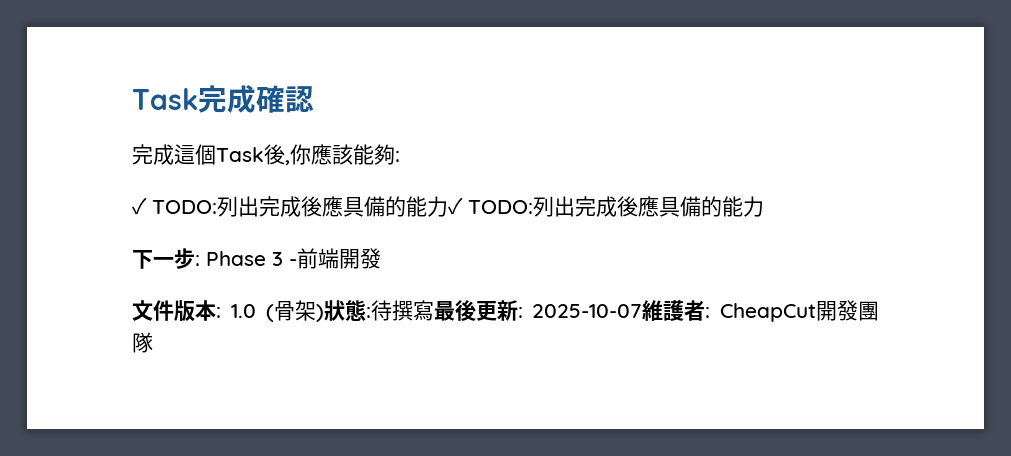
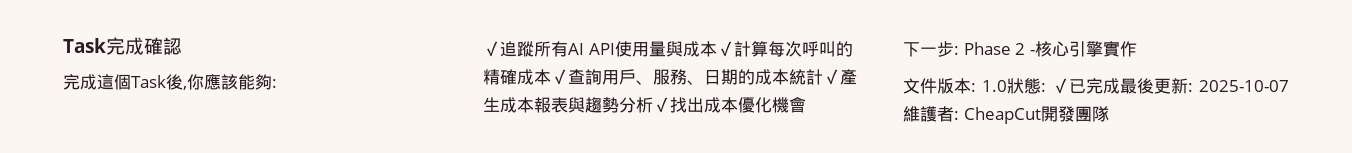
[152,196,764,217] TODO:列出完成後應具備的能力✓ TODO:列出完成後應具備的能力 -> [500,41,853,57] [483,69,857,85] [483,96,806,113] 追蹤所有AI API使用量與成本✓計算每次呼叫的精確成本✓查詢用戶、服務、日期的成本統計✓產生成本報表與趨勢分析✓找出成本優化機會
[272,248,381,269] 3 -前端開發 -> [1015,41,1137,57] 2 -核心引擎實作
[265,300,434,322] (骨架)狀態:待撰寫 -> [1007,78,1120,94] 狀態: ✓已完成

